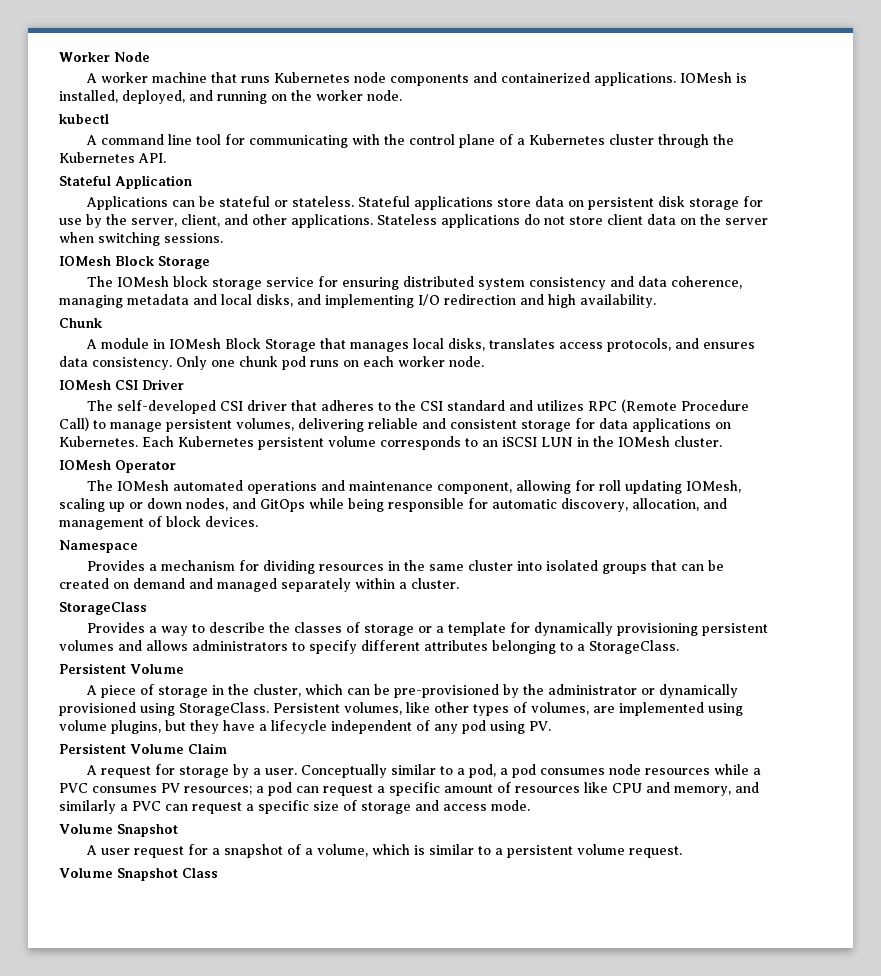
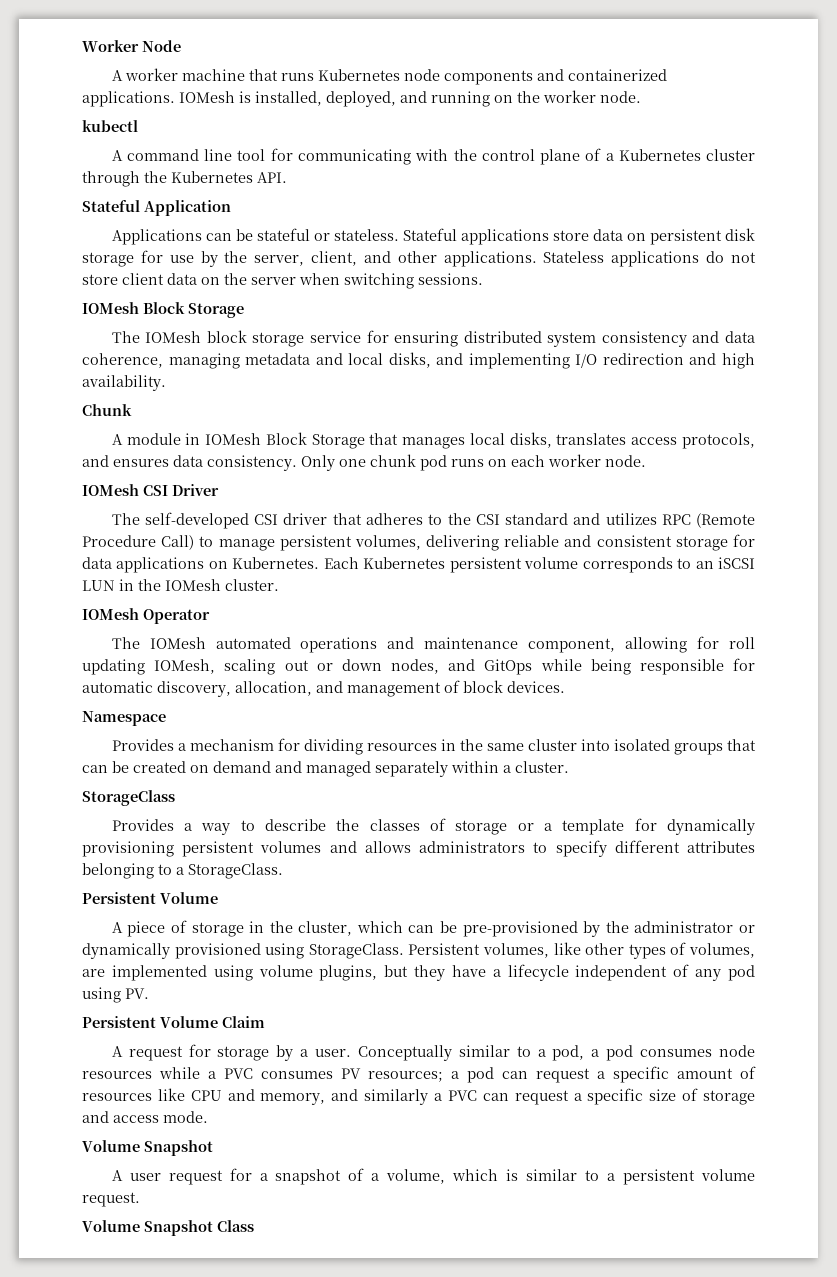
[109,502,125,512] up -> [284,660,309,671] out

